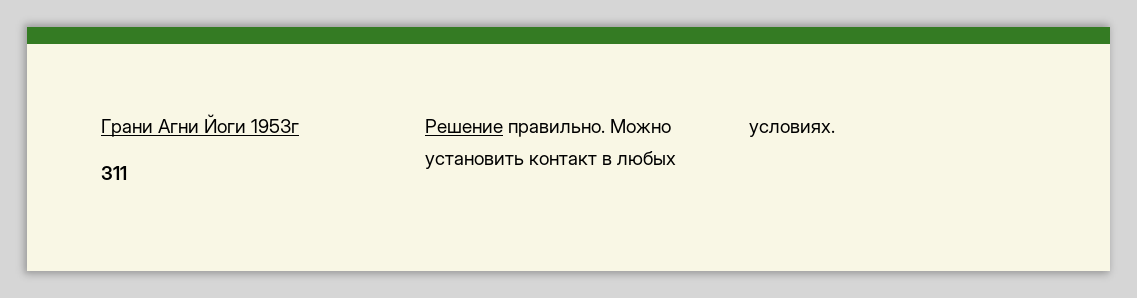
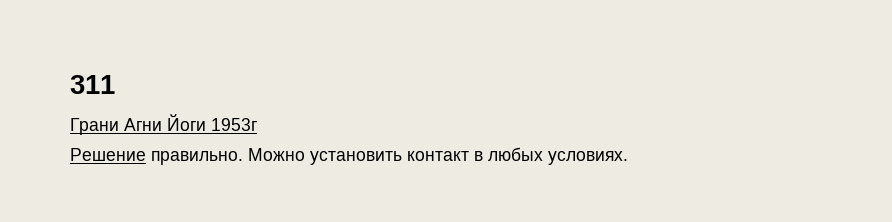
(101, 128) none -> [70,75,115,94] 311 //
[101,166,127,180] // 311 -> (257, 124) none

